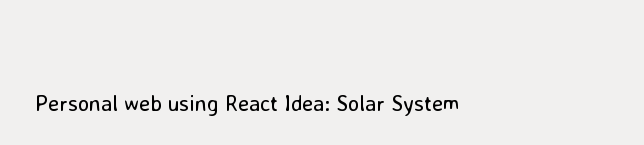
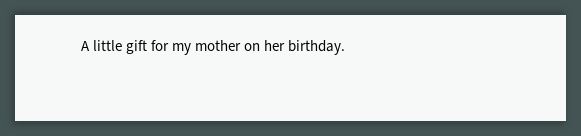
[35,95,459,116] Personal web using React Idea: Solar System -> [81,40,346,55] A little gift for my mother on her birthday.

